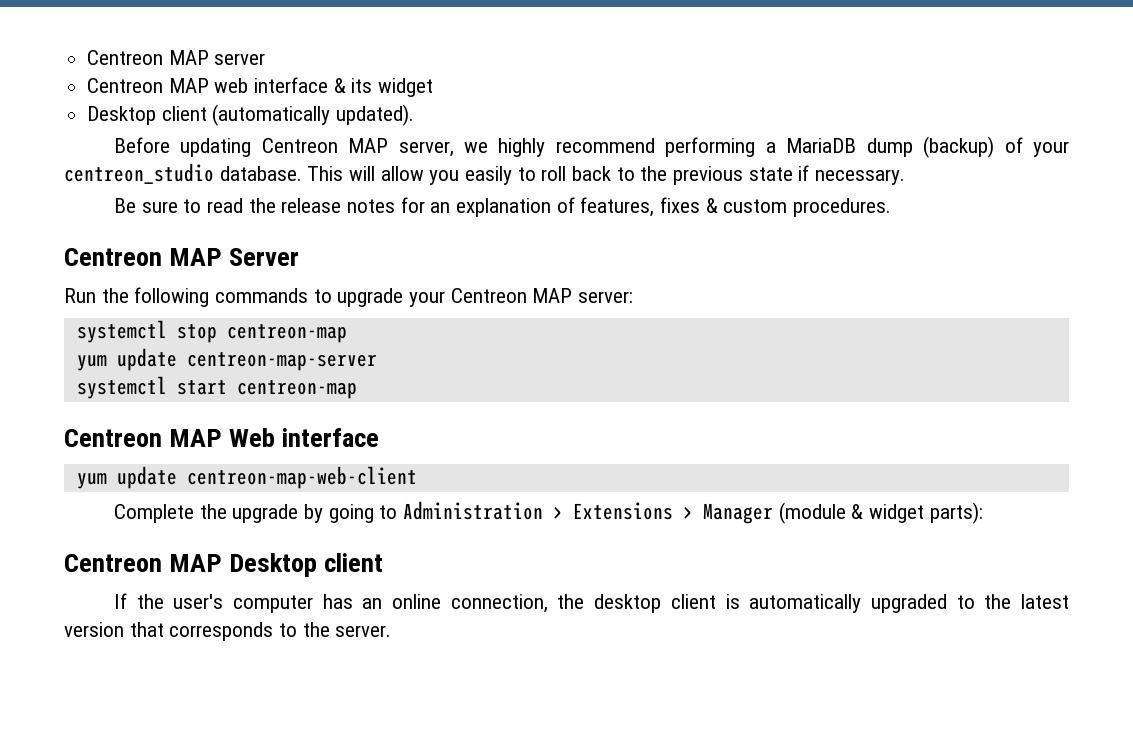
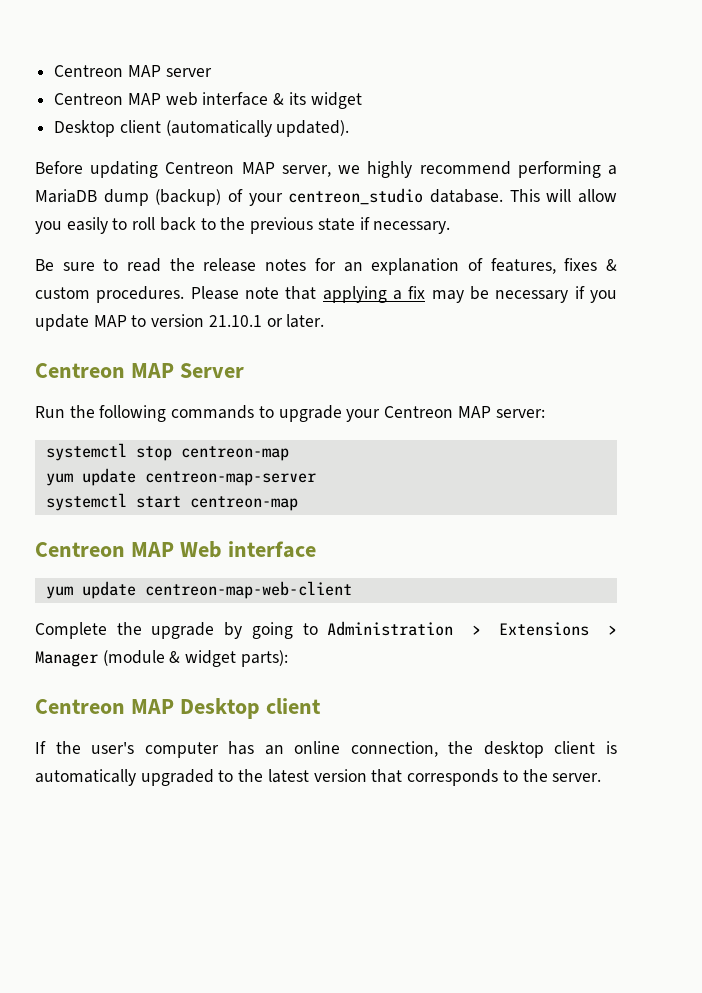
(891, 207) none -> [190,286,617,303] [35,314,325,331] Please note that applying a fix may be necessary if you update MAP to version 21.10.1 or later.

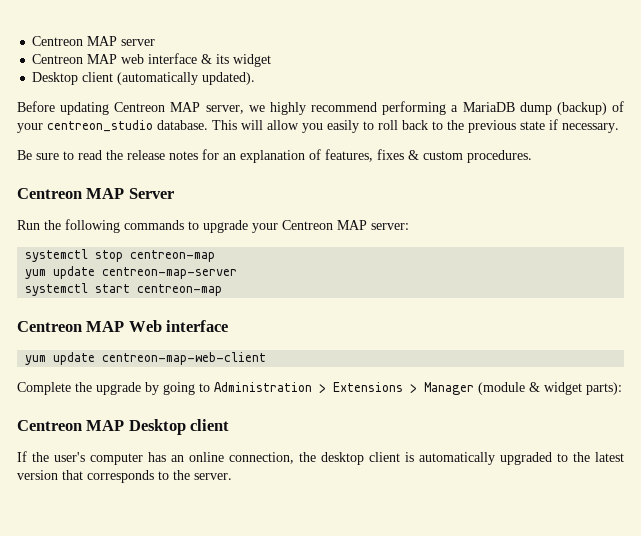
[190,286,617,303] [35,314,325,331] Please note that applying a fix may be necessary if you update MAP to version 21.10.1 or later. -> (532, 156) none

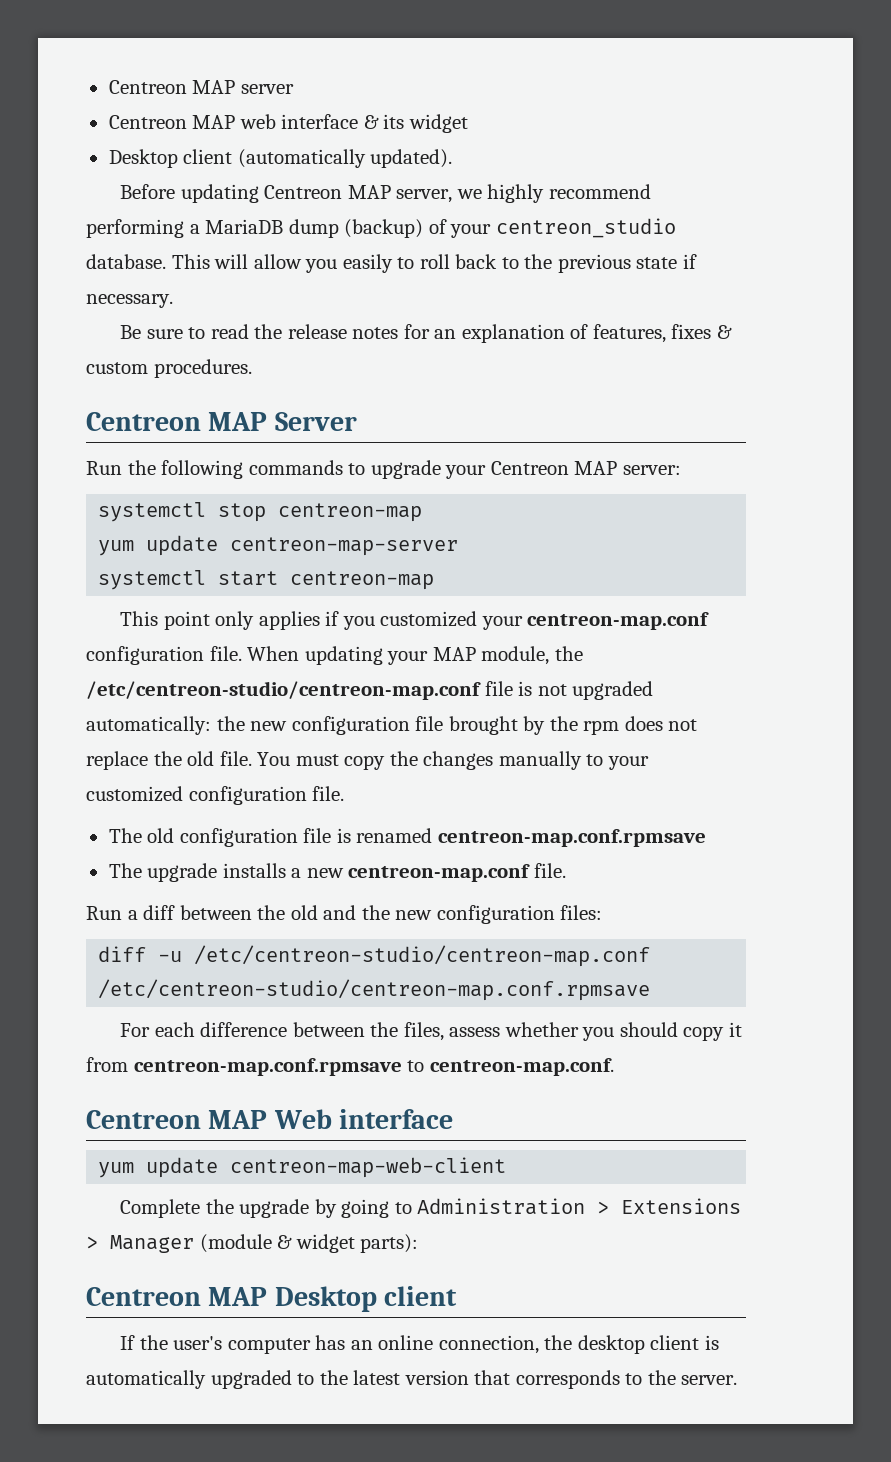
(223, 290) none -> [120,611,710,630] [86,646,583,665] [86,681,654,700] [86,716,698,735] [86,751,649,770] [86,786,345,805] [108,828,706,847] [108,863,566,882] [86,905,603,924] [98,945,651,967] [98,979,651,1001] [120,1022,742,1041] [86,1057,614,1076] // This point only applies if you customized your centreon-map.conf configuration file. When updating your MAP module, the /etc/centreon-studio/centreon-map.conf file is not upgraded automatically: the new configuration file brought by the rpm does not replace the old file. You must copy the changes manually to your customized configuration file. // The old configuration file is renamed centreon-map.conf.rpmsave // The upgrade installs a new centreon-map.conf file. // Run a diff between the old and the new configuration files: // diff -u /etc/centreon-studio/centreon-map.conf /etc/centreon-studio/centreon-map.conf.rpmsave // For each difference between the files, assess whether you should copy it from centreon-map.conf.rpmsave to centreon-map.conf.

